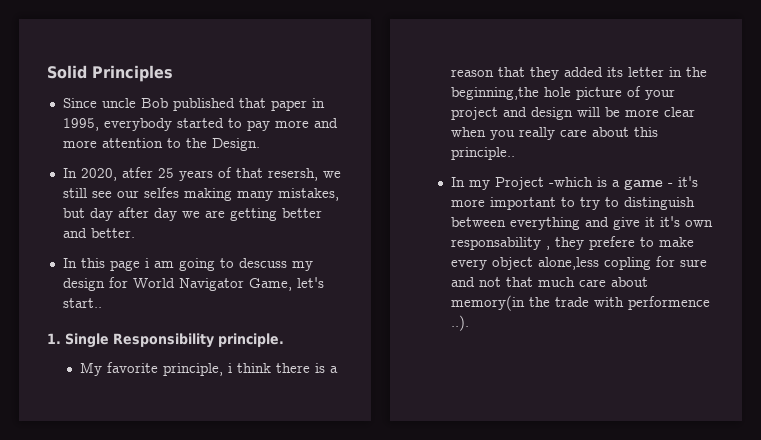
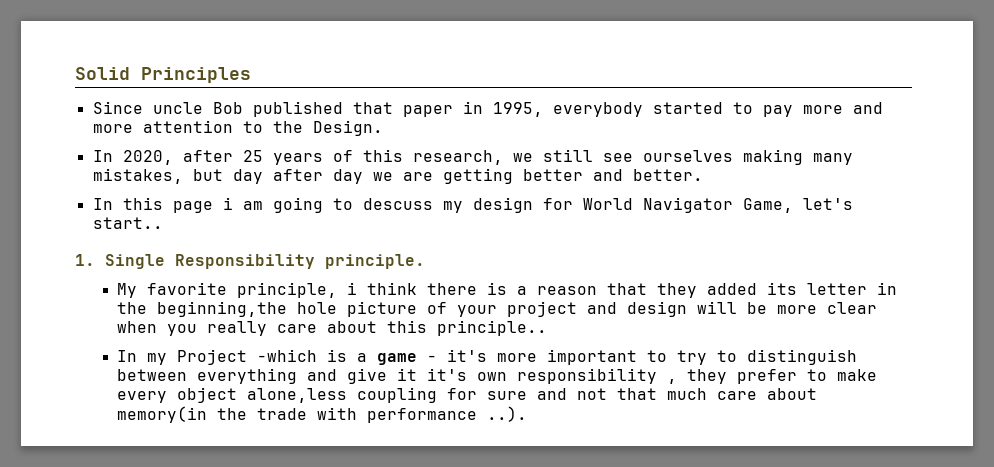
[121,167,153,178] atfer -> [182,150,233,162] after
[235,168,318,181] that resersh, -> [362,149,503,165] this research,
[116,187,179,198] our selfes -> [642,150,733,162] ourselves
[451,237,542,250] responsability -> [517,368,658,384] responsibility
[589,236,636,250] prefere -> [737,369,798,384] prefer
[604,257,652,270] copling -> [357,387,438,403] coupling
[628,296,711,310] performence -> [367,408,478,423] performance

